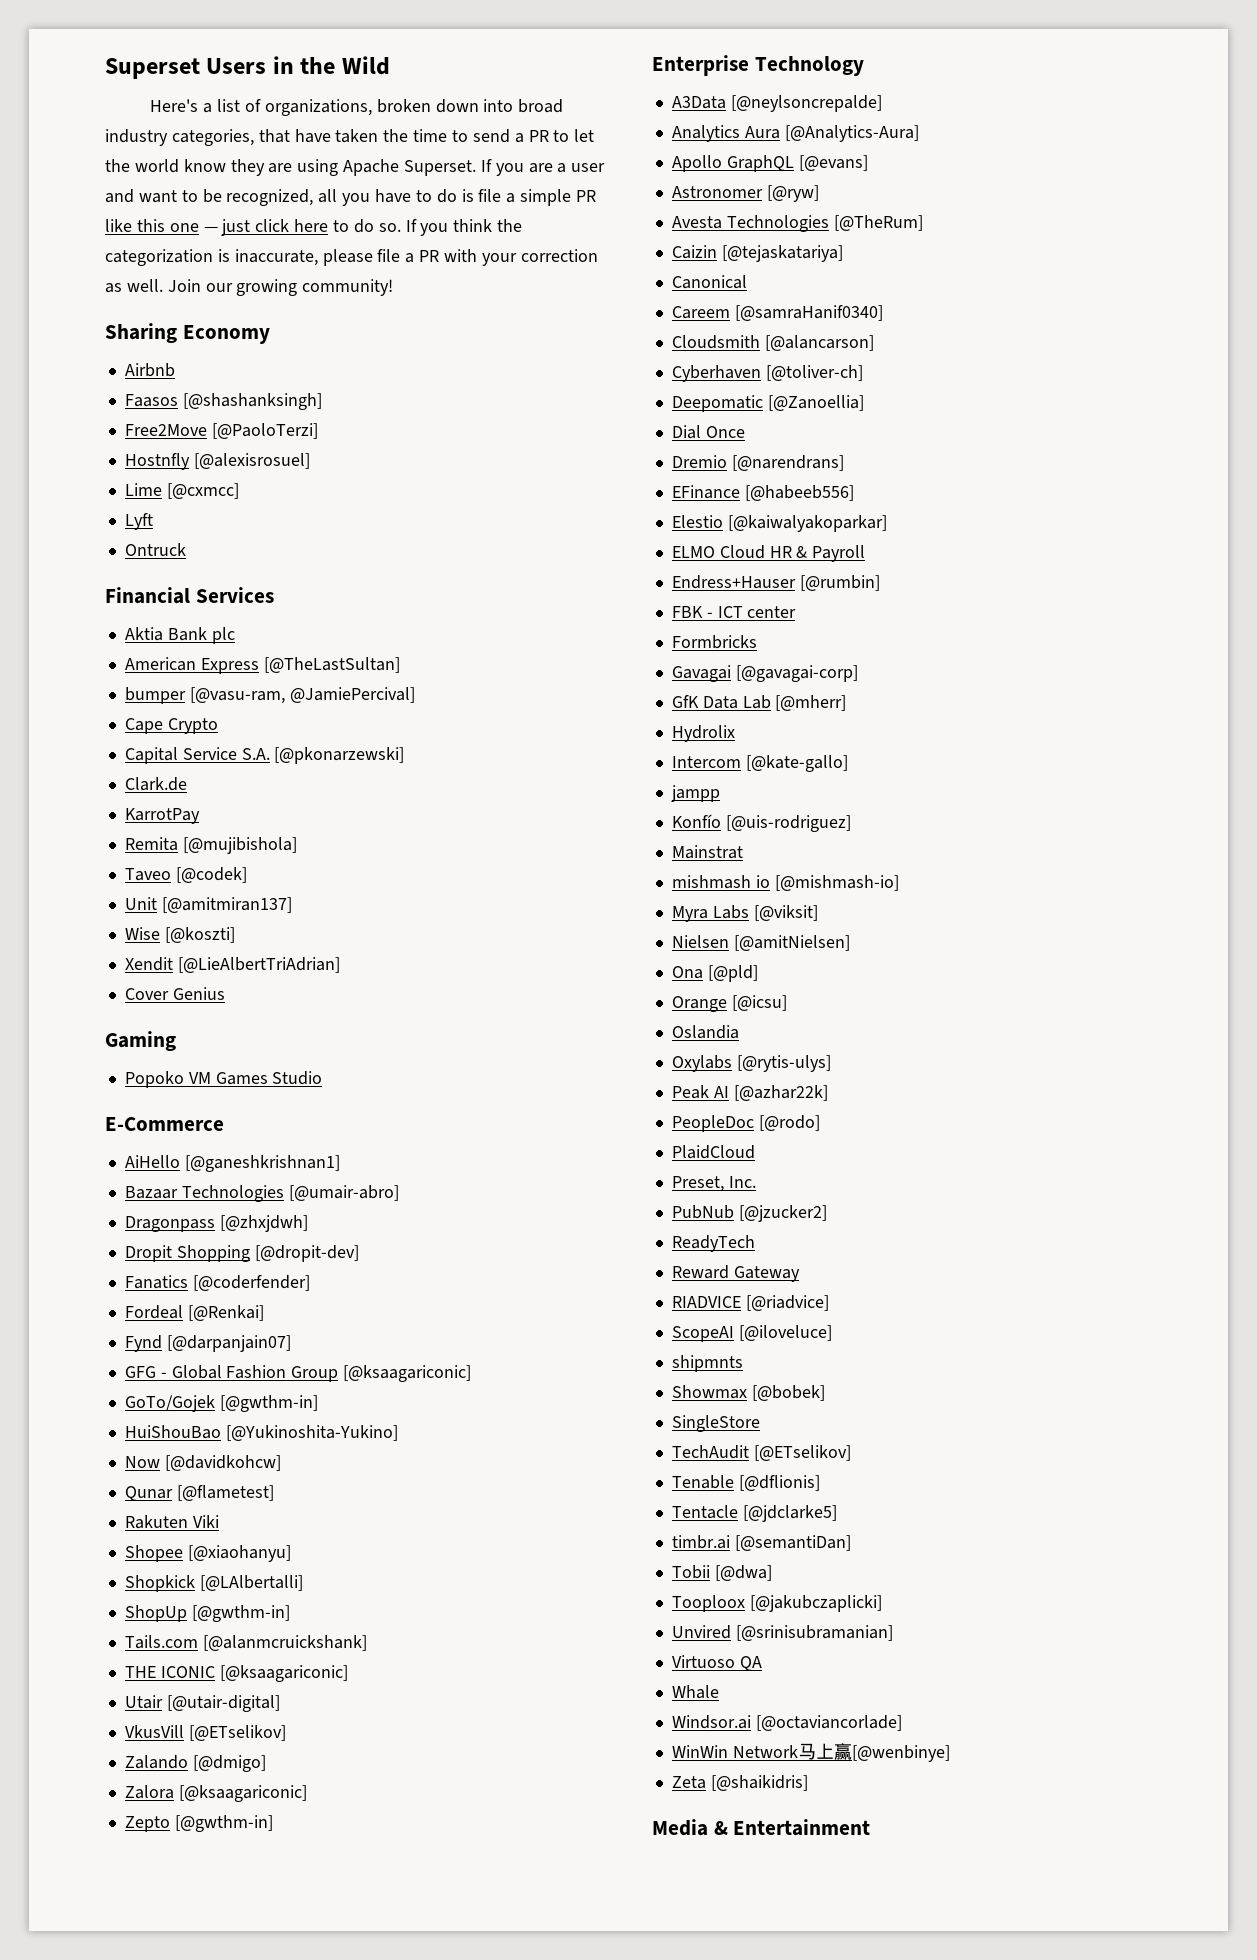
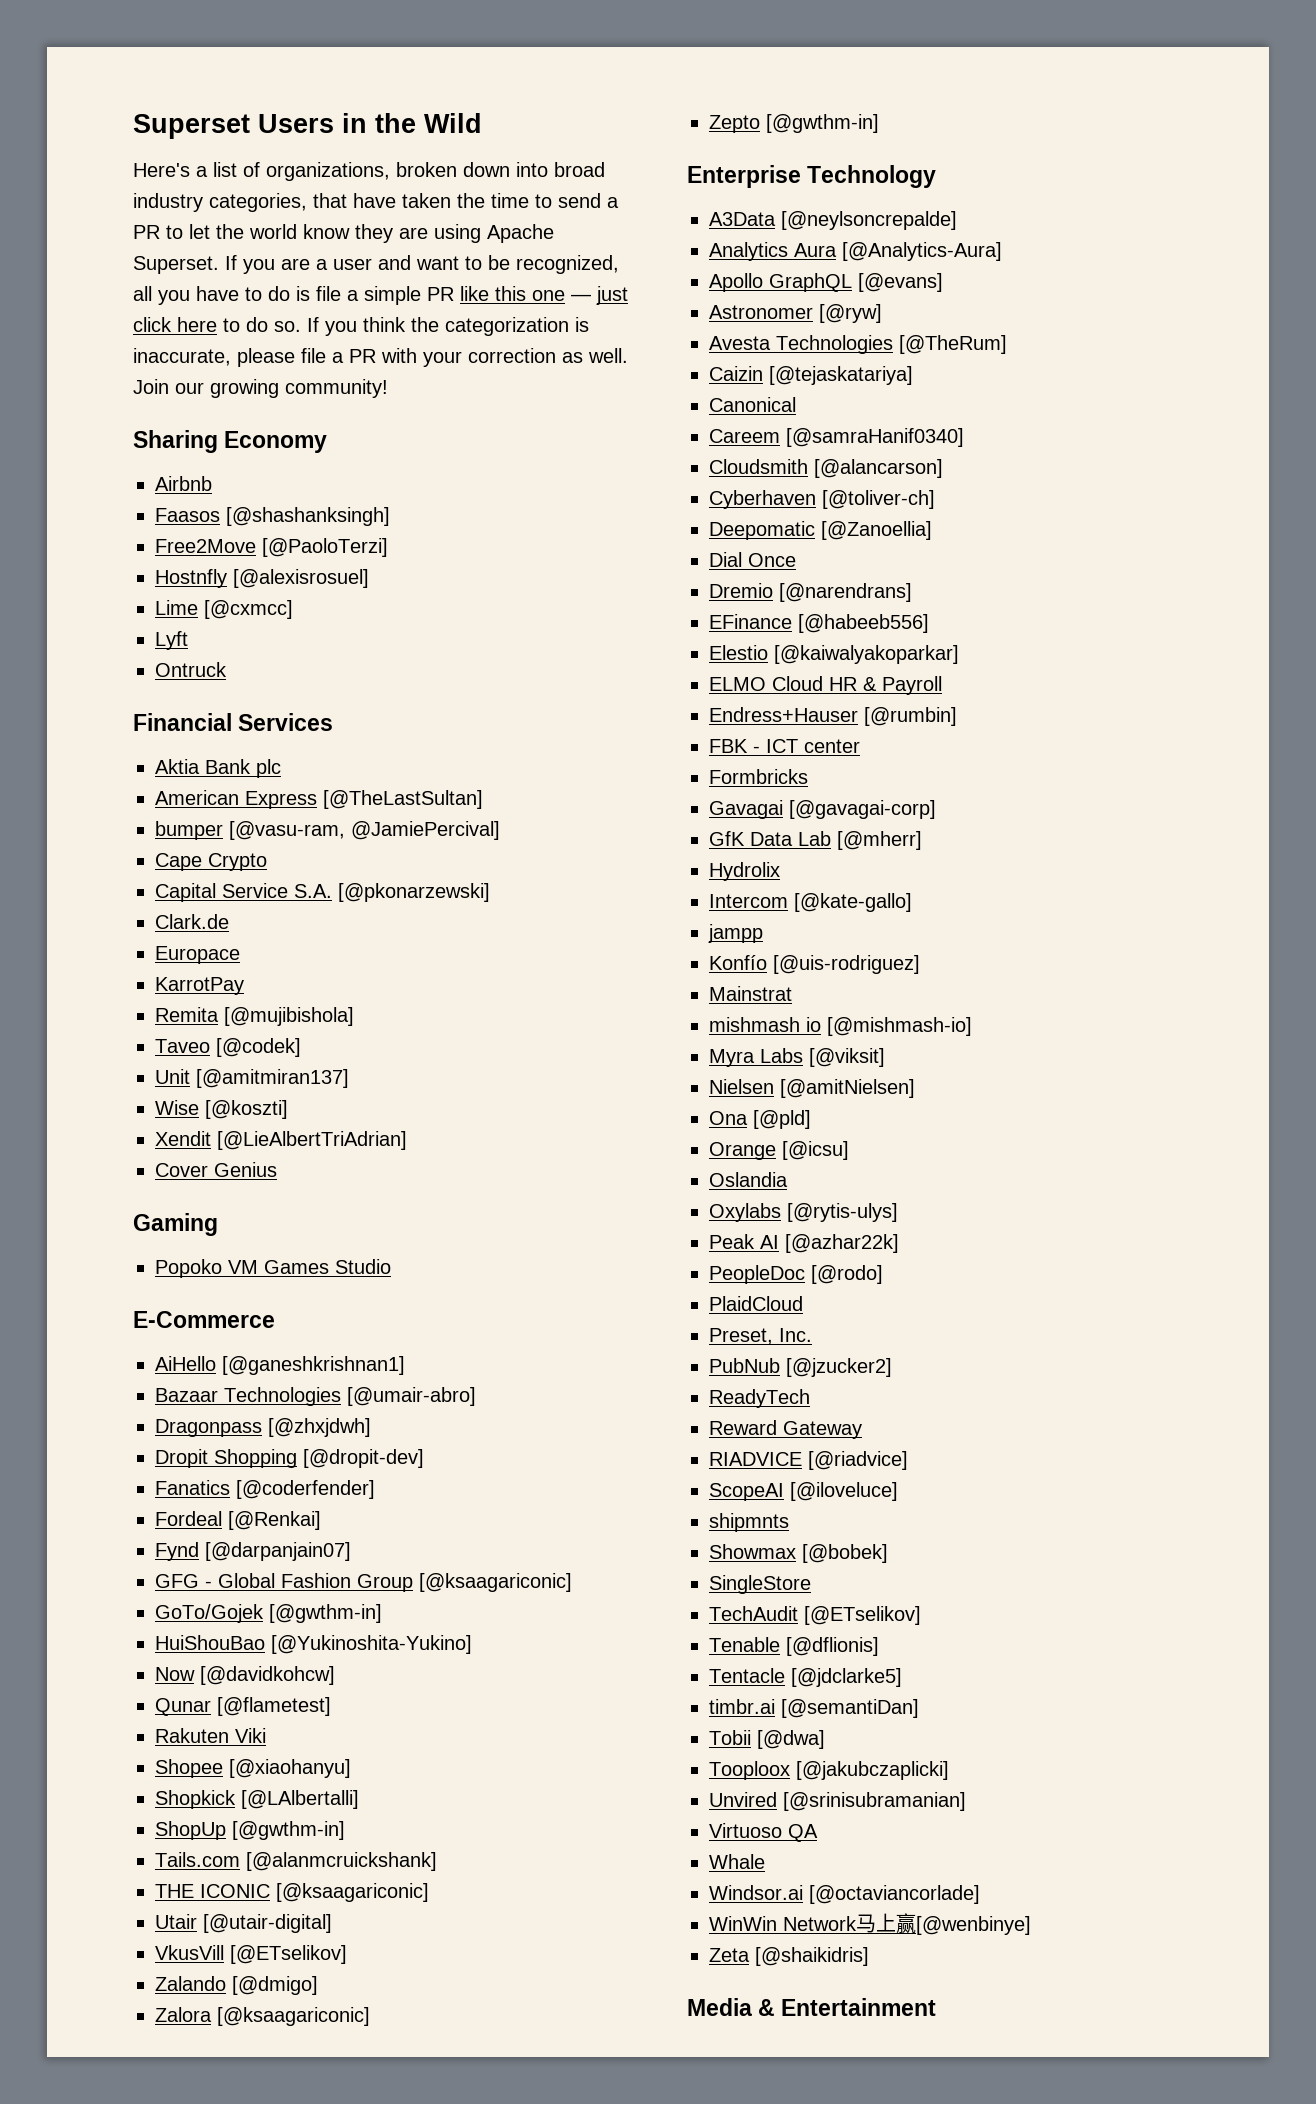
(187, 784) none -> [155,946,240,964] // Europace

